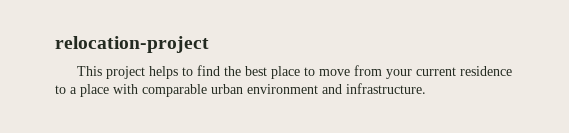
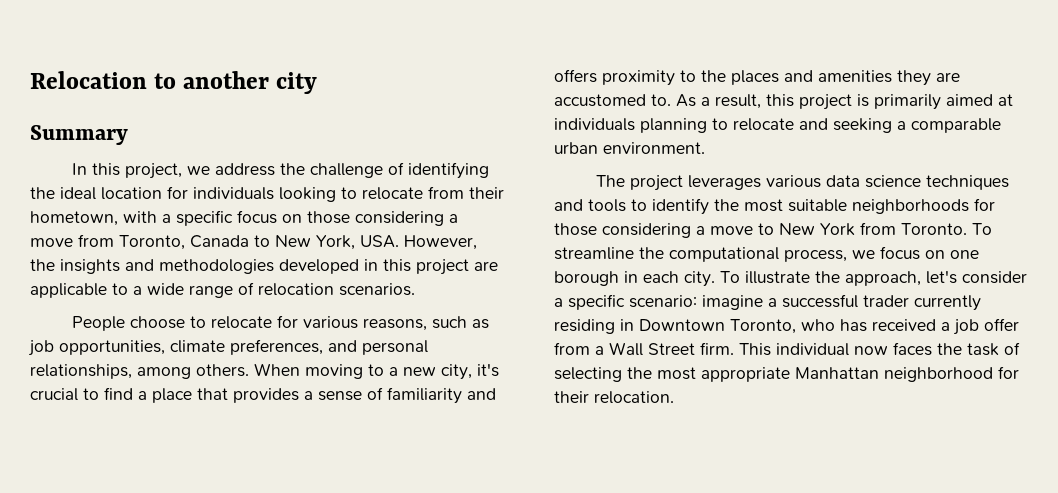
[55,36,209,53] [76,65,512,79] [55,83,426,97] relocation-project // This project helps to find the best place to move from your current residence to a place with comparable urban environment and infrastructure. -> [30,71,318,94] [30,125,128,145] [71,162,489,179] [30,186,504,202] [30,210,458,226] [30,234,477,250] [30,259,498,275] [30,282,415,298] [71,315,489,331] [28,339,428,356] [30,363,499,380] [30,387,496,404] [554,69,960,86] [554,94,1013,110] [554,118,1001,133] [554,142,705,154] [595,175,1009,191] [554,198,995,215] [554,222,992,238] [554,246,979,262] [554,270,1027,287] [554,294,981,311] [554,318,1019,335] [554,342,1020,356] [554,366,1019,382] [554,391,674,404] Relocation to another city // Summary // In this project, we address the challenge of identifying the ideal location for individuals looking to relocate from their hometown, with a specific focus on those considering a move from Toronto, Canada to New York, USA. However, the insights and methodologies developed in this project are applicable to a wide range of relocation scenarios. // People choose to relocate for various reasons, such as job opportunities, climate preferences, and personal relationships, among others. When moving to a new city, it's crucial to find a place that provides a sense of familiarity and offers proximity to the places and amenities they are accustomed to. As a result, this project is primarily aimed at individuals planning to relocate and seeking a comparable urban environment. // The project leverages various data science techniques and tools to identify the most suitable neighborhoods for those considering a move to New York from Toronto. To streamline the computational process, we focus on one borough in each city. To illustrate the approach, let's consider a specific scenario: imagine a successful trader currently residing in Downtown Toronto, who has received a job offer from a Wall Street firm. This individual now faces the task of selecting the most appropriate Manhattan neighborhood for their relocation.

